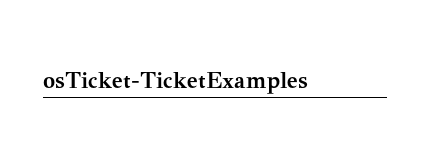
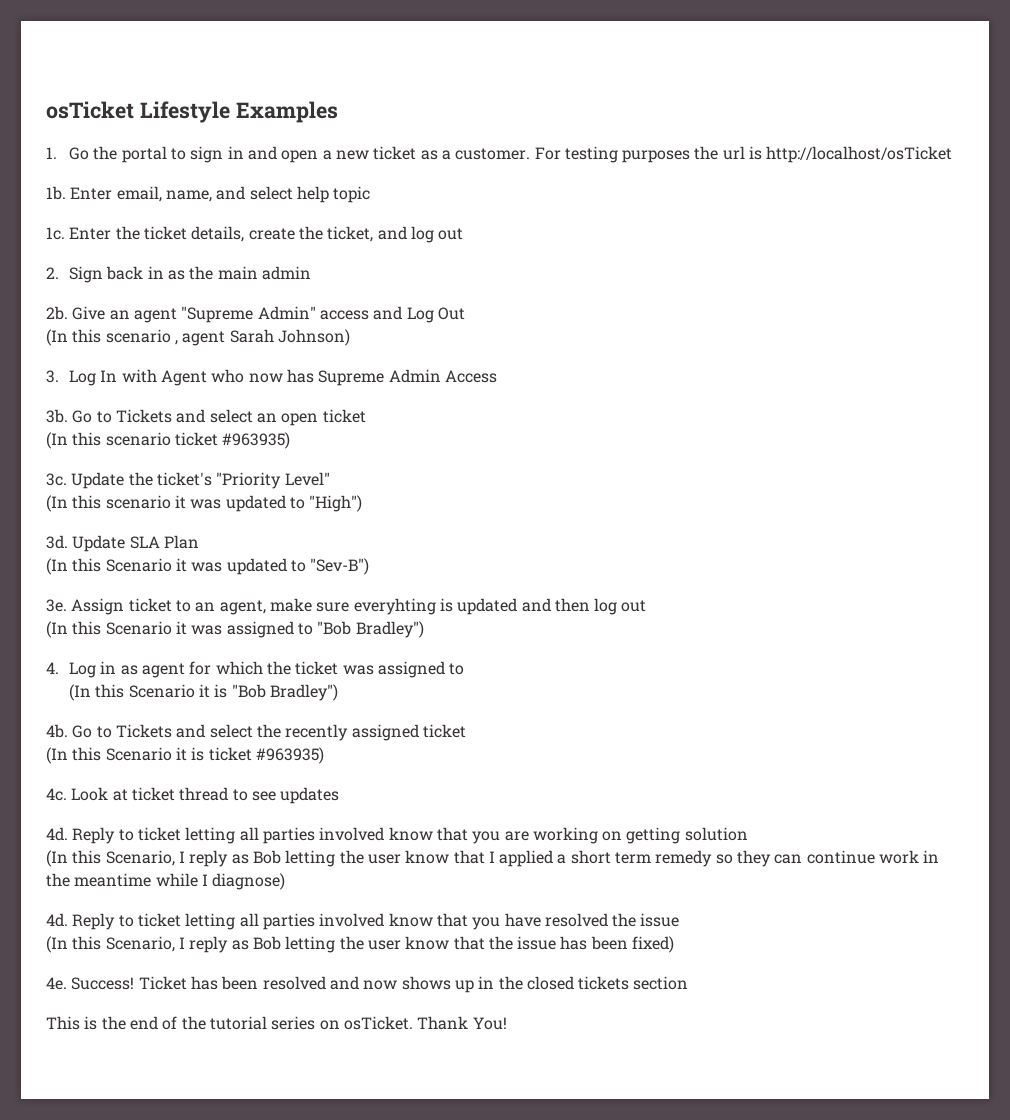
[43,72,308,94] osTicket-TicketExamples -> [46,101,338,123] [46,146,953,163] [46,186,371,203] [46,226,464,243] [46,266,311,283] [46,306,465,323] [46,329,350,346] [46,369,497,386] [46,409,366,426] [46,432,291,449] [46,472,330,489] [46,495,363,512] [46,535,199,552] [46,558,370,575] [46,598,647,615] [46,621,424,638] [46,661,465,678] [69,684,338,701] [46,724,466,741] [46,747,324,764] [46,787,340,804] [46,827,748,844] [46,850,940,867] [46,873,286,890] [46,913,680,930] [46,936,675,953] [46,976,689,993] [46,1016,507,1030] osTicket Lifestyle Examples // 1. Go the portal to sign in and open a new ticket as a customer. For testing purposes the url is http://localhost/osTicket // 1b. Enter email, name, and select help topic // 1c. Enter the ticket details, create the ticket, and log out // 2. Sign back in as the main admin // 2b. Give an agent "Supreme Admin" access and Log Out // (In this scenario , agent Sarah Johnson) // 3. Log In with Agent who now has Supreme Admin Access // 3b. Go to Tickets and select an open ticket // (In this scenario ticket #963935) // 3c. Update the ticket's "Priority Level" // (In this scenario it was updated to "High") // 3d. Update SLA Plan // (In this Scenario it was updated to "Sev-B") // 3e. Assign ticket to an agent, make sure everyhting is updated and then log out // (In this Scenario it was assigned to "Bob Bradley") // 4. Log in as agent for which the ticket was assigned to // (In this Scenario it is "Bob Bradley") // 4b. Go to Tickets and select the recently assigned ticket // (In this Scenario it is ticket #963935) // 4c. Look at ticket thread to see updates // 4d. Reply to ticket letting all parties involved know that you are working on getting solution // (In this Scenario, I reply as Bob letting the user know that I applied a short term remedy so they can continue work in the meantime while I diagnose) // 4d. Reply to ticket letting all parties involved know that you have resolved the issue // (In this Scenario, I reply as Bob letting the user know that the issue has been fixed) // 4e. Success! Ticket has been resolved and now shows up in the closed tickets section // This is the end of the tutorial series on osTicket. Thank You!

